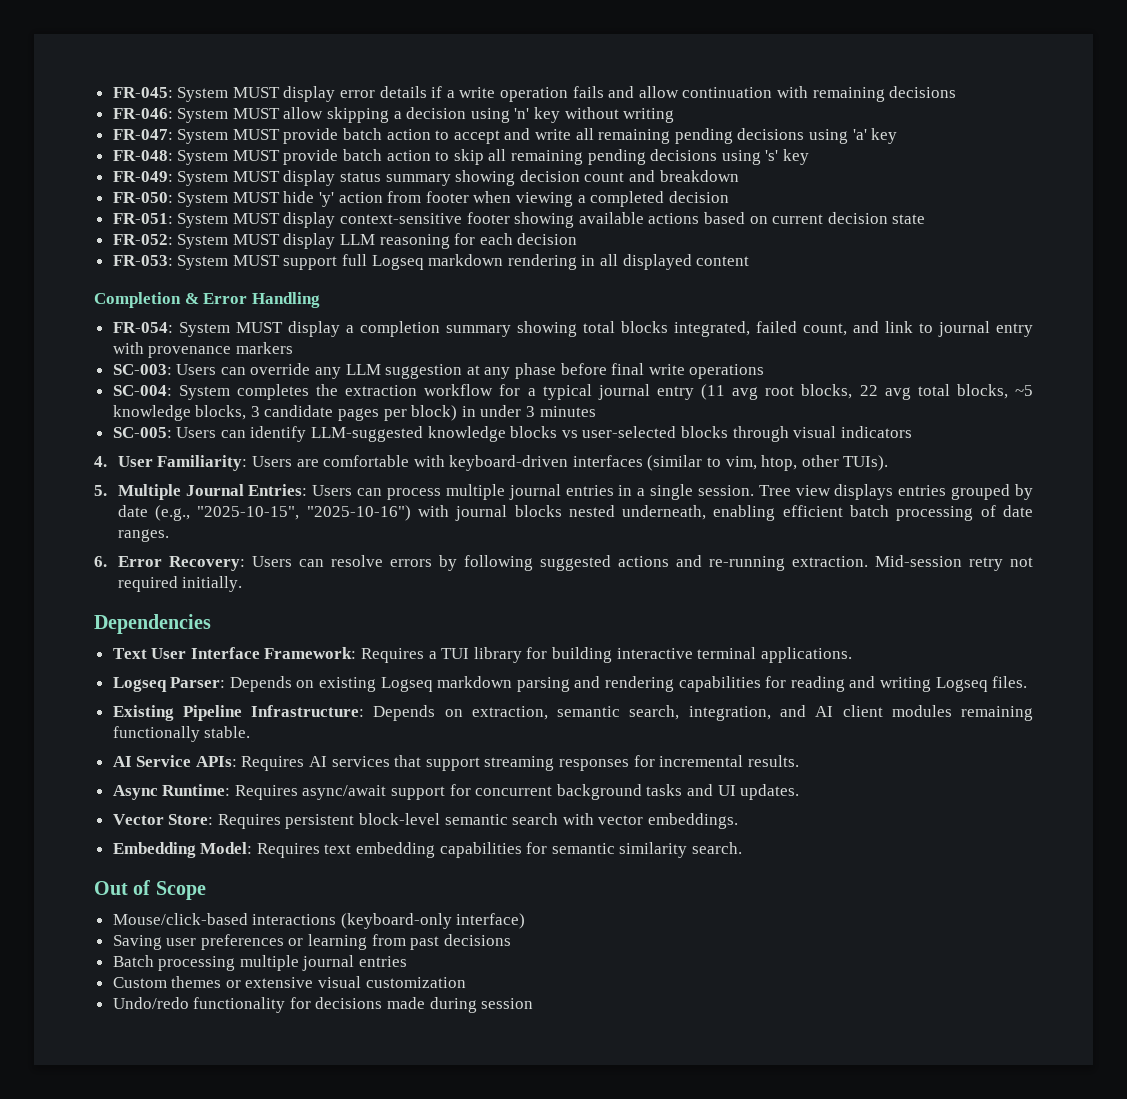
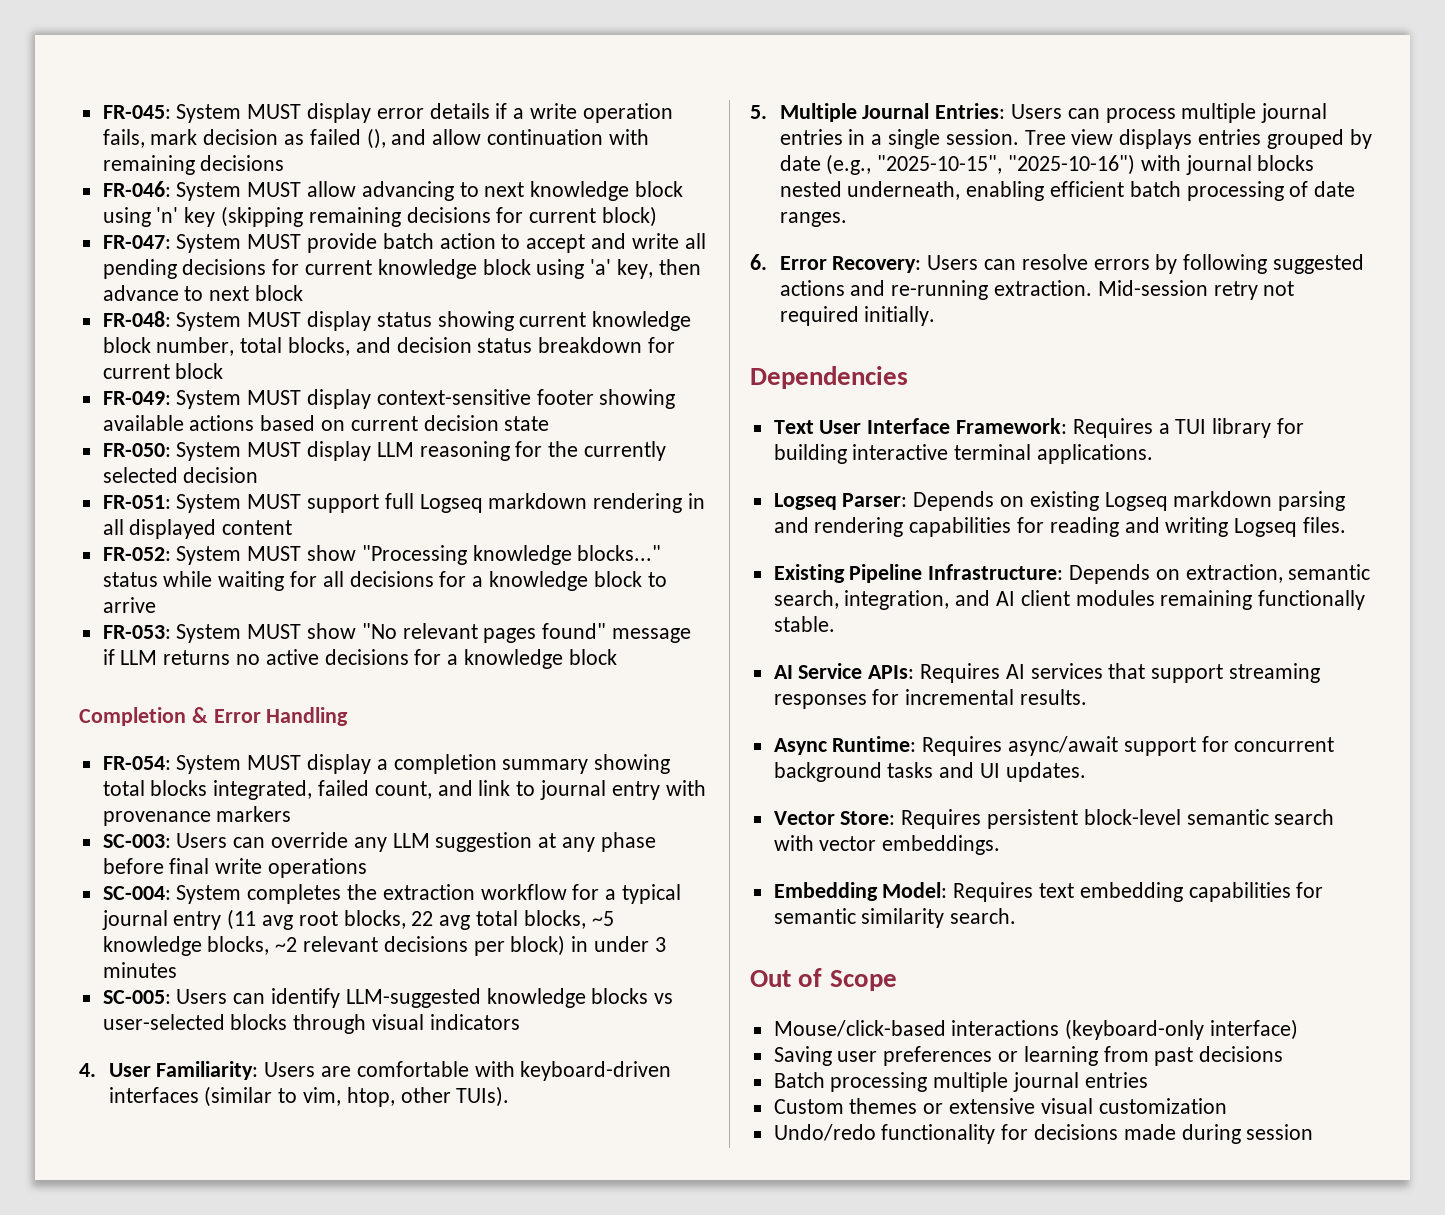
[572,86,604,98] fails -> [102,128,386,149] fails, mark decision as failed (),
[327,107,675,123] skipping a decision using 'n' key without writing -> [361,181,684,201] [102,206,658,227] advancing to next knowledge block using 'n' key (skipping remaining decisions for current block)
[598,128,898,144] [112,149,809,165] [112,170,739,186] [112,191,729,207] [112,213,173,224] remaining pending decisions using 'a' key // FR-048: System MUST provide batch action to skip all remaining pending decisions using 's' key // FR-049: System MUST display status summary showing decision count and breakdown // FR-050: System MUST hide 'y' action from footer when viewing a completed decision // FR-051: -> [102,259,701,279] [102,285,304,301] [102,311,692,331] [102,337,676,356] [102,363,224,379] [102,391,171,405] pending decisions for current knowledge block using 'a' key, then advance to next block // FR-048: System MUST display status showing current knowledge block number, total blocks, and decision status breakdown for current block // FR-049:
[112,234,173,245] FR-052: -> [102,443,171,457] FR-050:
[479,233,578,245] [112,255,173,266] each decision // FR-053: -> [548,441,667,461] [102,467,259,483] [102,495,171,509] the currently selected decision // FR-051:
(750, 261) none -> [102,545,662,565] [102,571,667,591] [102,597,156,613] [102,623,692,643] [102,649,617,669] // FR-052: System MUST show "Processing knowledge blocks..." status while waiting for all decisions for a knowledge block to arrive // FR-053: System MUST show "No relevant pages found" message if LLM returns no active decisions for a knowledge block
[250,405,380,421] 3 candidate pages -> [275,936,468,952] ~2 relevant decisions

